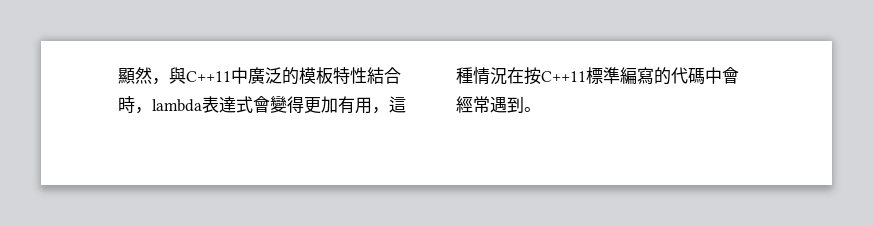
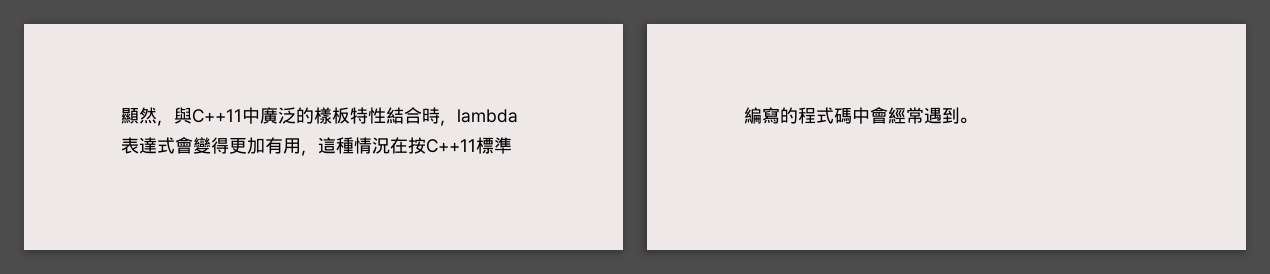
[299,67,316,84] 模 -> [314,107,332,124] 樣
[671,67,688,84] 代 -> [798,107,834,124] 程式

